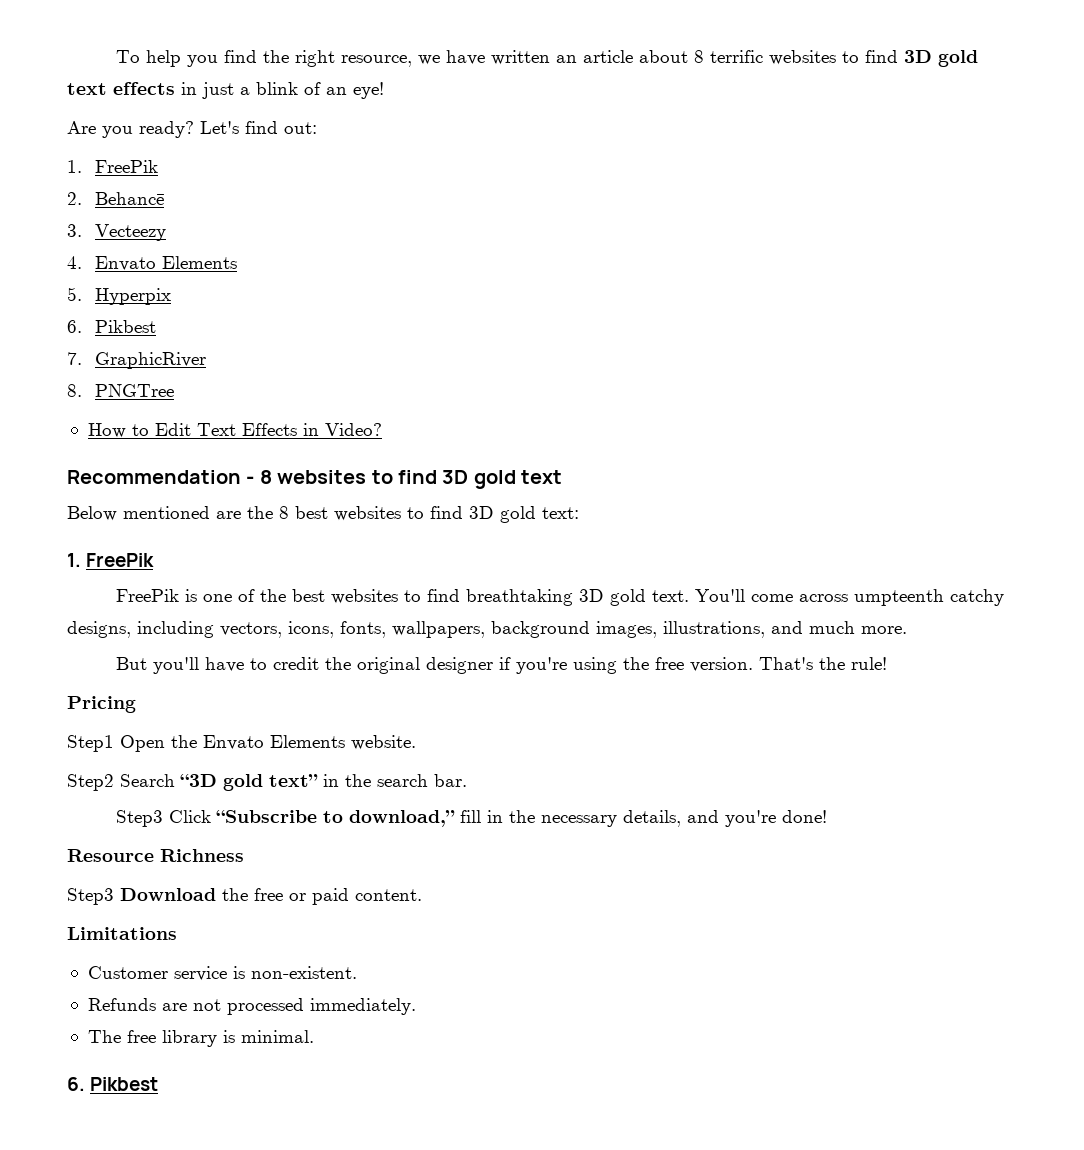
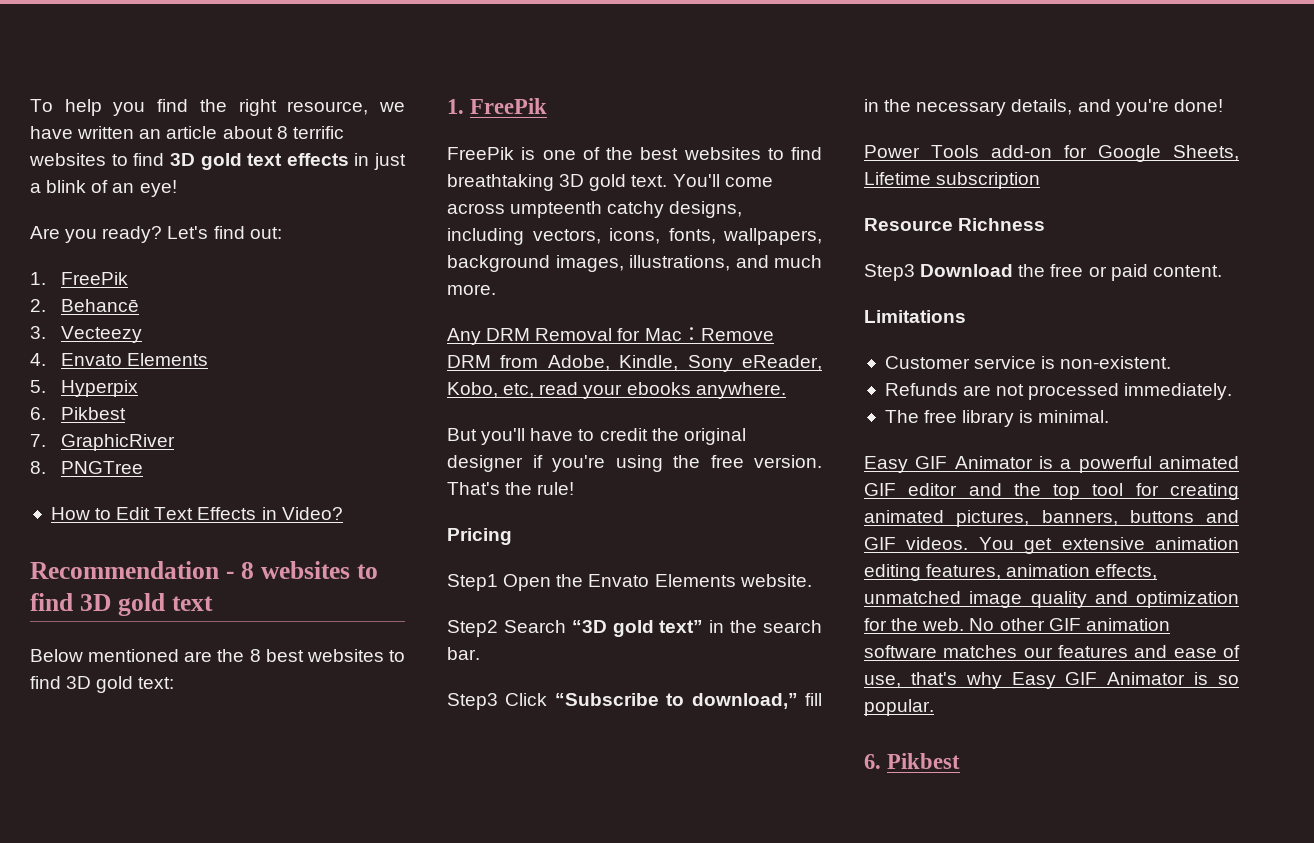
(907, 630) none -> [447,327,774,345] [447,355,822,372] [447,382,786,399] // Any DRM Removal for Mac：Remove DRM from Adobe, Kindle, Sony eReader, Kobo, etc, read your ebooks anywhere.
(828, 816) none -> [864,145,1239,162] [864,172,1041,189] // Power Tools add-on for Google Sheets, Lifetime subscription
(314, 1036) none -> [864,456,1239,473] [864,483,1239,500] [864,510,1239,527] [864,537,1239,554] [864,564,1158,581] [864,591,1239,608] [864,618,1170,631] [864,645,1240,658] [864,672,1239,689] [864,699,934,716] // Easy GIF Animator is a powerful animated GIF editor and the top tool for creating animated pictures, banners, buttons and GIF videos. You get extensive animation editing features, animation effects, unmatched image quality and optimization for the web. No other GIF animation software matches our features and ease of use, that's why Easy GIF Animator is so popular.

